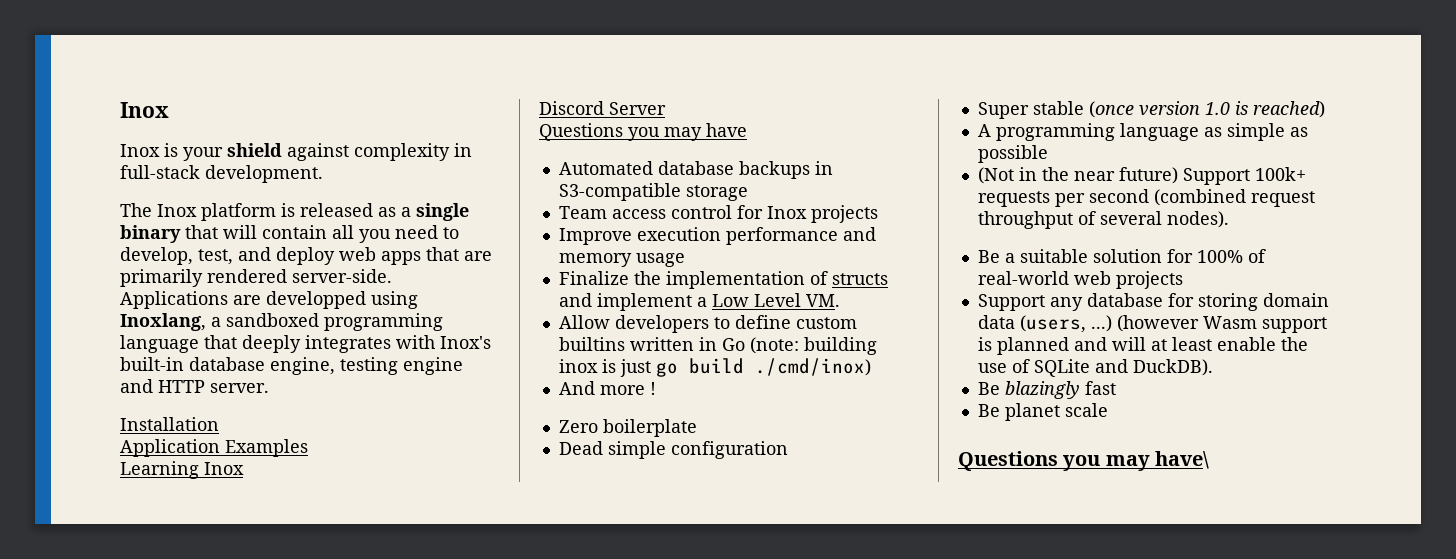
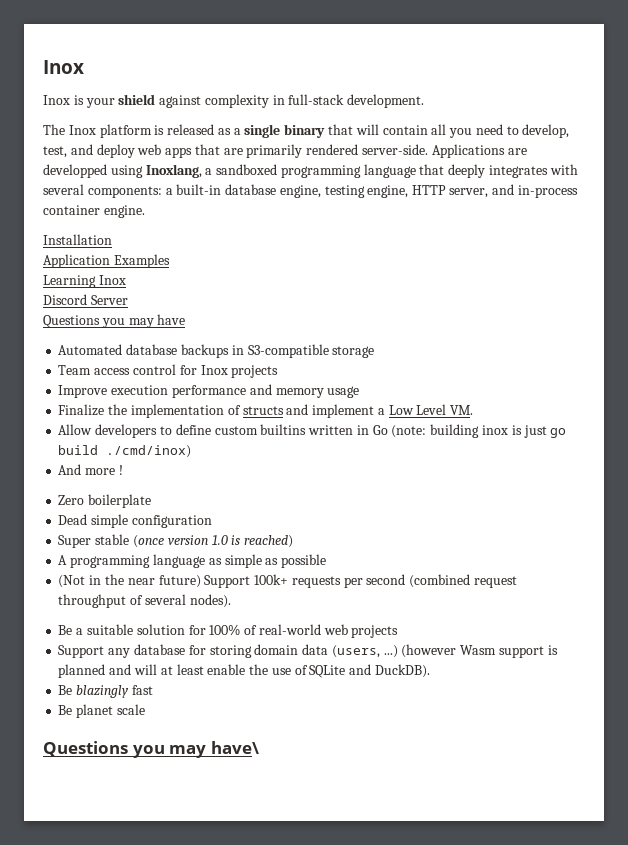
[440,336,491,349] Inox's -> [43,184,173,198] several components: a
[403,357,463,375] [120,379,269,393] engine and HTTP server. -> [367,184,578,198] [43,205,145,218] engine, HTTP server, and in-process container engine.

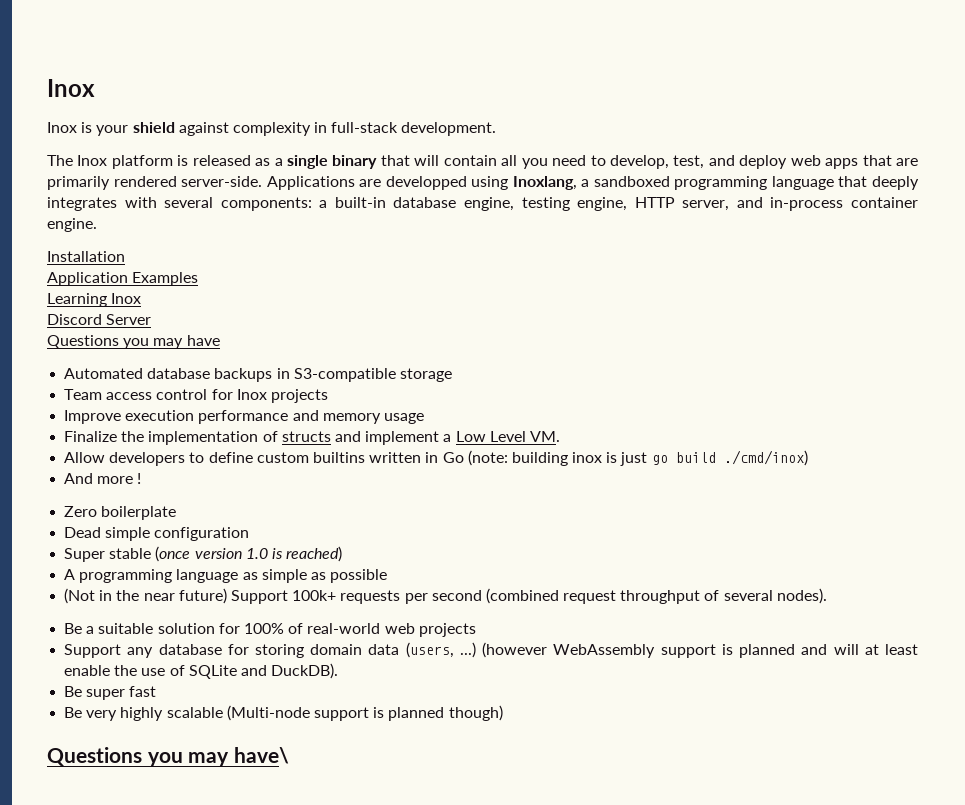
[460,645,497,655] Wasm -> [553,644,656,658] WebAssembly
[76,685,130,698] blazingly -> [86,689,126,700] super
[76,704,145,718] planet scale -> [86,705,503,721] very highly scalable (Multi-node support is planned though)

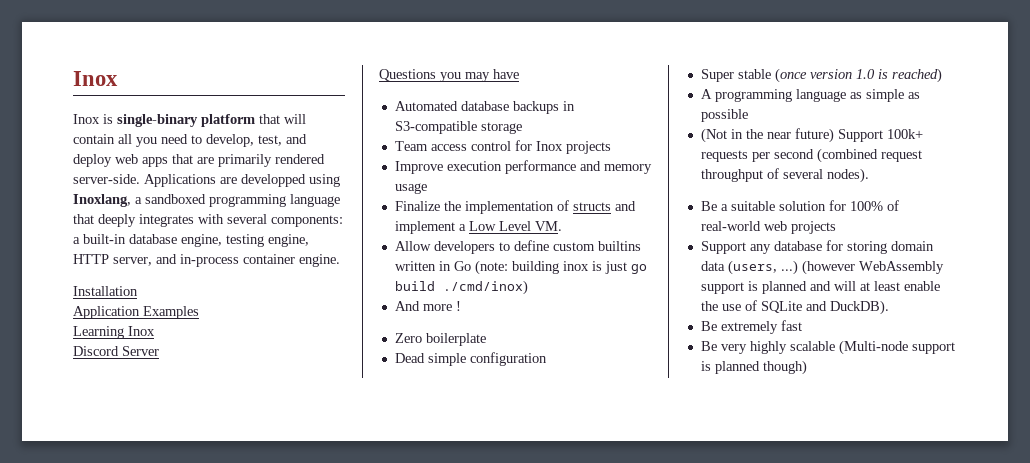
[96,122,497,136] [47,155,378,169] your shield against complexity in full-stack development. // The Inox platform is released as a single binary -> [117,114,255,127] single-binary platform
[86,689,126,700] super -> [720,321,778,334] extremely
[47,747,290,767] // Questions you may have\ -> (807, 367) none

